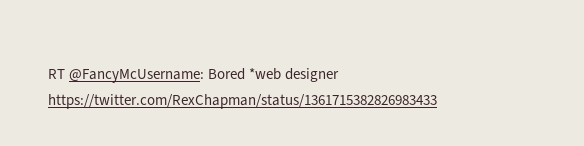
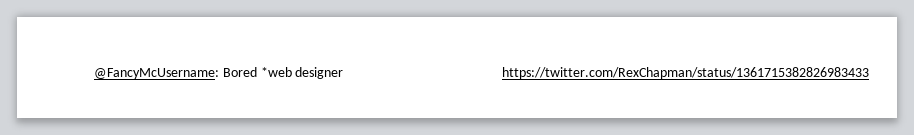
[48,69,65,79] RT -> (94, 73) none

